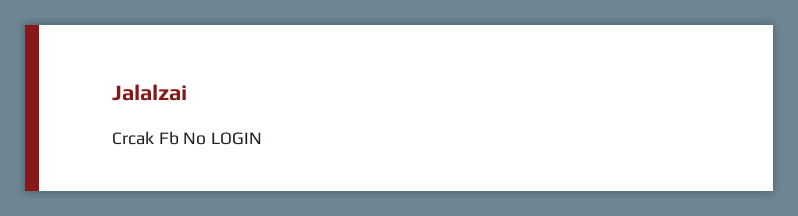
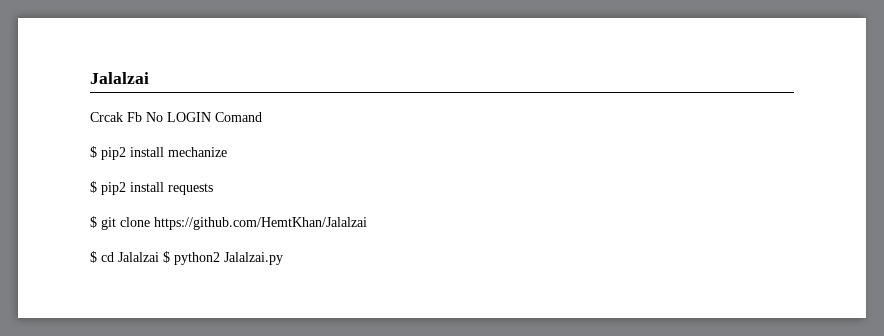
(263, 138) none -> [215,112,262,122] [90,146,227,160] [90,181,213,195] [90,216,367,230] [90,251,283,265] Comand // $ pip2 install mechanize // $ pip2 install requests // $ git clone https://github.com/HemtKhan/Jalalzai // $ cd Jalalzai $ python2 Jalalzai.py

